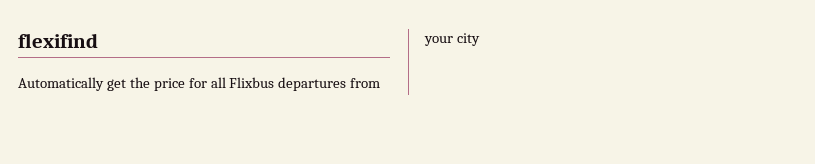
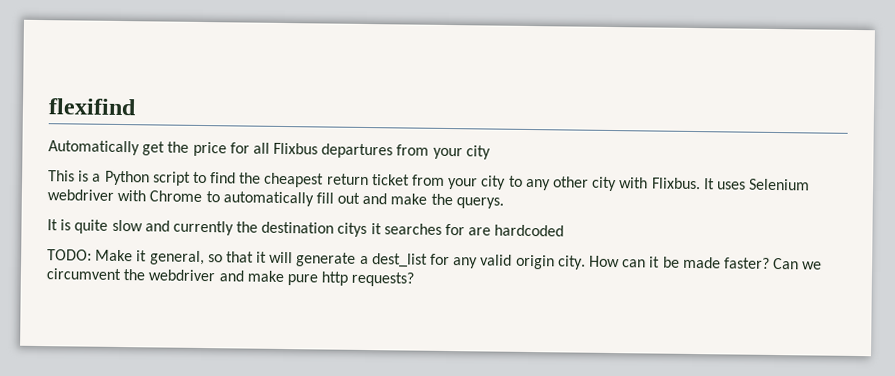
(480, 39) none -> [48,170,811,192] [47,189,504,209] [47,219,565,238] [47,249,823,270] [46,268,415,287] // This is a Python script to find the cheapest return ticket from your city to any other city with Flixbus. It uses Selenium webdriver with Chrome to automatically fill out and make the querys. // It is quite slow and currently the destination citys it searches for are hardcoded // TODO: Make it general, so that it will generate a dest_list for any valid origin city. How can it be made faster? Can we circumvent the webdriver and make pure http requests?

